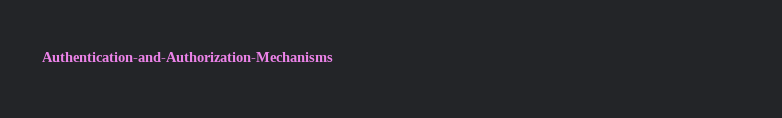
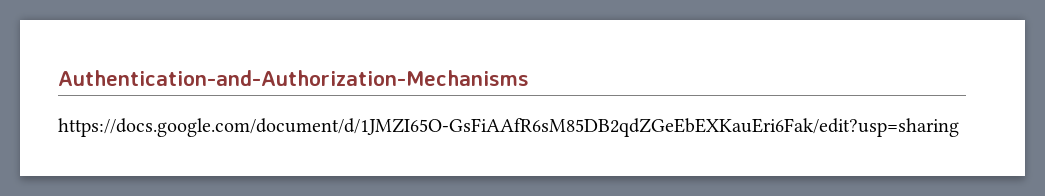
(333, 57) none -> [58,118,959,137] // https://docs.google.com/document/d/1JMZI65O-GsFiAAfR6sM85DB2qdZGeEbEXKauEri6Fak/edit?usp=sharing

